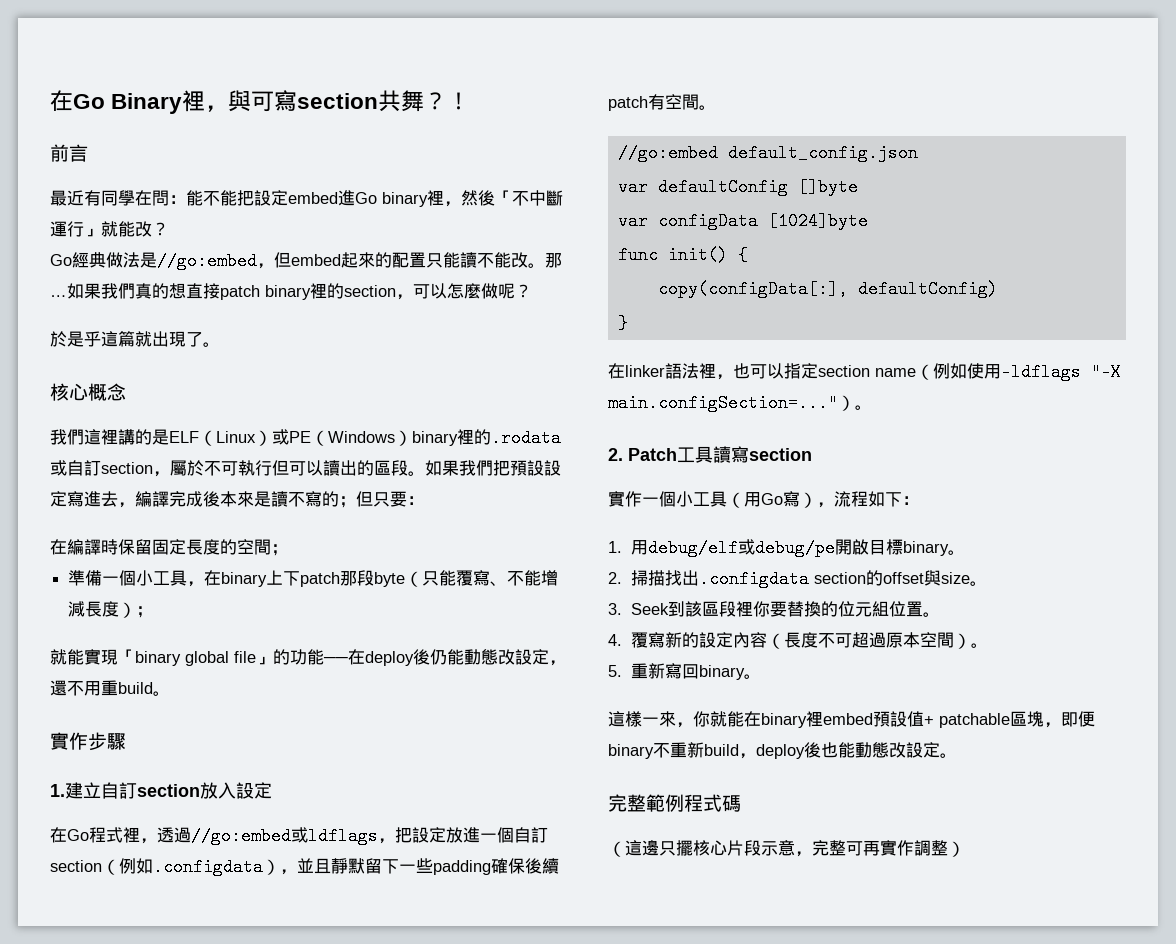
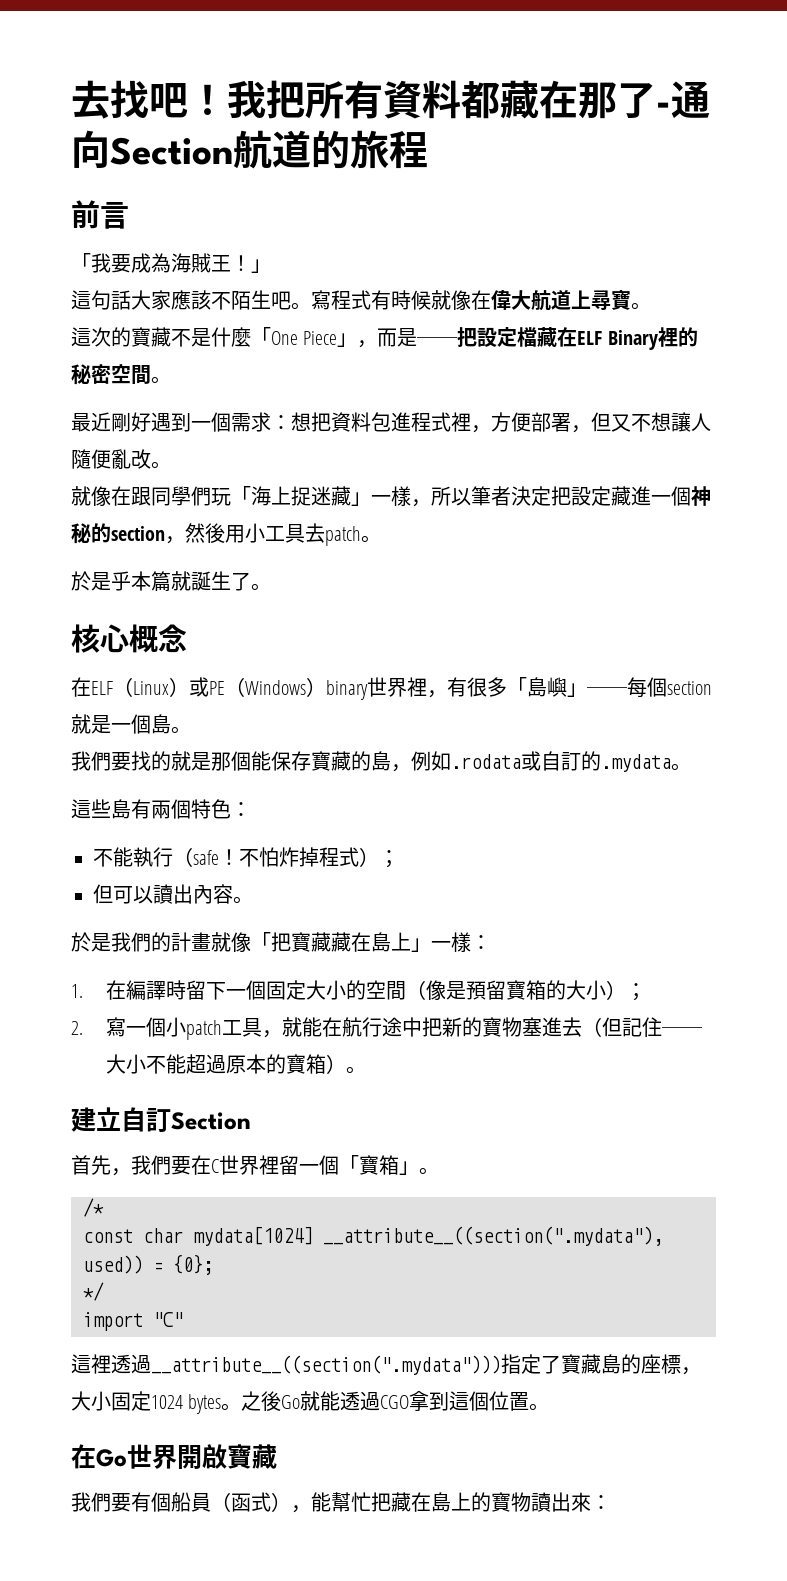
[50,90,471,114] [50,144,88,162] [50,190,563,207] [50,221,169,237] [50,252,562,270] [50,283,532,300] 在Go Binary裡，與可寫section共舞？！ // 前言 // 最近有同學在問：能不能把設定embed進Go binary裡，然後「不中斷運行」就能改？ // Go經典做法是//go:embed，但embed起來的配置只能讀不能改。那…如果我們真的想直接patch binary裡的section，可以怎麼做呢？ -> [71,80,710,119] [71,130,428,169] [71,200,129,229] [71,253,271,273] [71,290,651,311] [71,327,698,350] [71,364,171,385] [71,412,711,433] [71,449,171,469] [71,486,711,507] [71,523,381,546] 去找吧！我把所有資料都藏在那了-通向Section航道的旅程 // 前言 // 「我要成為海賊王！」 // 這句話大家應該不陌生吧。寫程式有時候就像在偉大航道上尋寶。 // 這次的寶藏不是什麼「One Piece」，而是──把設定檔藏在ELF Binary裡的秘密空間。 // 最近剛好遇到一個需求：想把資料包進程式裡，方便部署，但又不想讓人隨便亂改。 // 就像在跟同學們玩「海上捉迷藏」一樣，所以筆者決定把設定藏進一個神秘的section，然後用小工具去patch。
[101,330,186,347] 這篇就出現 -> [131,571,231,592] 本篇就誕生
[50,428,169,445] 我們這裡講的是 -> [71,677,91,697] 在
[457,429,561,447] [50,460,272,477] 裡的.rodata或自訂section，屬於不可執行 -> [367,677,712,698] [71,714,191,734] [71,751,691,772] [71,799,251,819] [93,847,399,868] 世界裡，有很多「島嶼」──每個section就是一個島。 // 我們要找的就是那個能保存寶藏的島，例如.rodata或自訂的.mydata。 // 這些島有兩個特色： // 不能執行（safe！不怕炸掉程式）； //
[357,460,561,476] [50,491,424,508] 的區段。如果我們把預設設定寫進去，編譯完成後本來是讀不寫的；但只要： // -> [193,884,253,904] [71,932,491,952] [71,984,83,998] 內容。 // 於是我們的計畫就像「把寶藏藏在島上」一樣： // 1.
[118,539,288,556] [68,570,559,587] [68,601,154,618] [50,649,566,666] [50,680,170,696] [50,732,126,751] [50,782,272,799] [50,827,548,845] [50,858,559,876] [608,94,716,111] [617,144,918,162] [617,178,858,196] [617,212,868,230] [617,246,748,264] [657,280,998,298] [617,314,628,332] [608,363,1121,381] [608,394,872,412] [608,446,812,463] [608,491,919,508] [608,539,965,557] [608,570,987,588] [608,601,940,617] [608,632,988,649] [608,663,761,680] [608,710,1095,728] [608,742,957,759] [608,794,741,812] [608,839,965,857] 保留固定長度的空間； // 準備一個小工具，在binary上下patch那段byte（只能覆寫、不能增減長度）； // 就能實現「binary global file」的功能──在deploy後仍能動態改設定，還不用重build。 // 實作步驟 // 1.建立自訂section放入設定 // 在Go程式裡，透過//go:embed或ldflags，把設定放進一個自訂section（例如.configdata），並且靜默留下一些padding確保後續patch有空間。 // //go:embed default_config.json // var defaultConfig []byte // var configData [1024]byte // func init() { // copy(configData[:], defaultConfig) // } // 在linker語法裡，也可以指定section name（例如使用-ldflags "-X main.configSection=..."）。 // 2. Patch工具讀寫section // 實作一個小工具（用Go寫），流程如下： // 1.用debug/elf或debug/pe開啟目標binary。 // 2.掃描找出.configdata section的offset與size。 // 3. Seek到該區段裡你要替換的位元組位置。 // 4.覆寫新的設定內容（長度不可超過原本空間）。 // 5.重新寫回binary。 // 這樣一來，你就能在binary裡embed預設值+ patchable區塊，即便binary不重新build，deploy後也能動態改設定。 // 完整範例程式碼 // （這邊只擺核心片段示意，完整可再實作調整） -> [186,980,647,1001] [71,1017,703,1040] [106,1054,367,1074] [71,1107,251,1133] [71,1155,439,1176] [83,1198,104,1217] [83,1226,663,1246] [83,1254,213,1275] [83,1282,104,1301] [83,1312,183,1331] [71,1354,701,1375] [71,1391,550,1414] [71,1444,277,1469] [71,1492,611,1513] 留下一個固定大小的空間（像是預留寶箱的大小）； // 2.寫一個小patch工具，就能在航行途中把新的寶物塞進去（但記住──大小不能超過原本的寶箱）。 // 建立自訂Section // 首先，我們要在C世界裡留一個「寶箱」。 // /* // const char mydata[1024] __attribute__((section(".mydata"), used)) = {0}; // */ // import "C" // 這裡透過__attribute__((section(".mydata")))指定了寶藏島的座標，大小固定1024 bytes。之後Go就能透過CGO拿到這個位置。 // 在Go世界開啟寶藏 // 我們要有個船員（函式），能幫忙把藏在島上的寶物讀出來：

